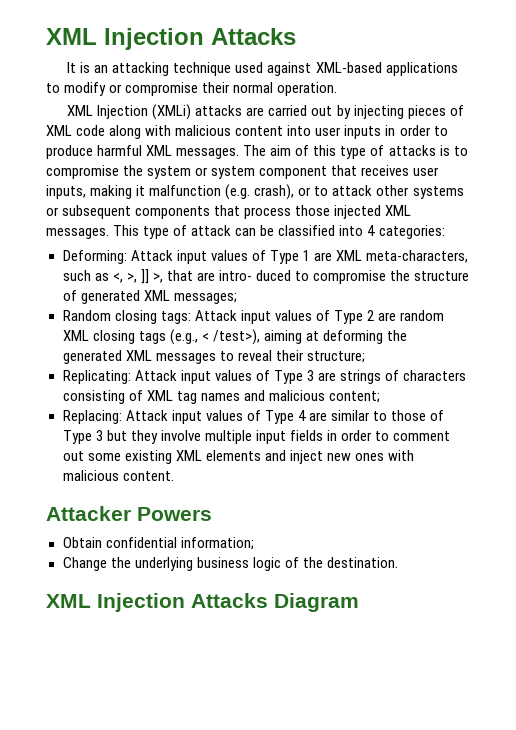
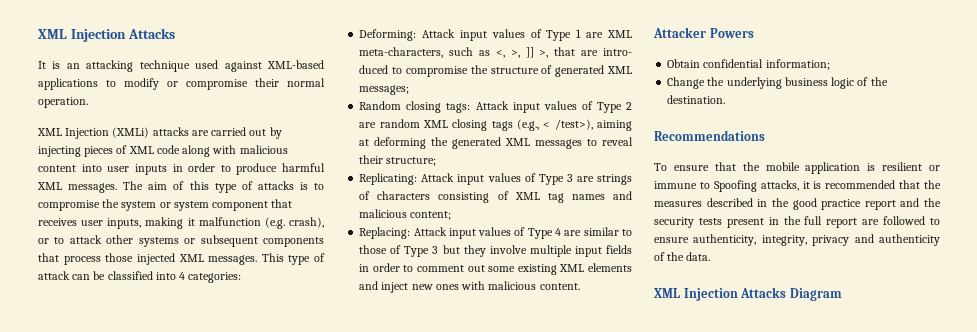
(398, 562) none -> [654,130,765,141] [654,162,940,174] [654,180,941,192] [654,198,941,210] [654,216,940,228] [654,234,940,246] [654,252,711,261] // Recommendations // To ensure that the mobile application is resilient or immune to Spoofing attacks, it is recommended that the measures described in the good practice report and the security tests present in the full report are followed to ensure authenticity, integrity, privacy and authenticity of the data.

